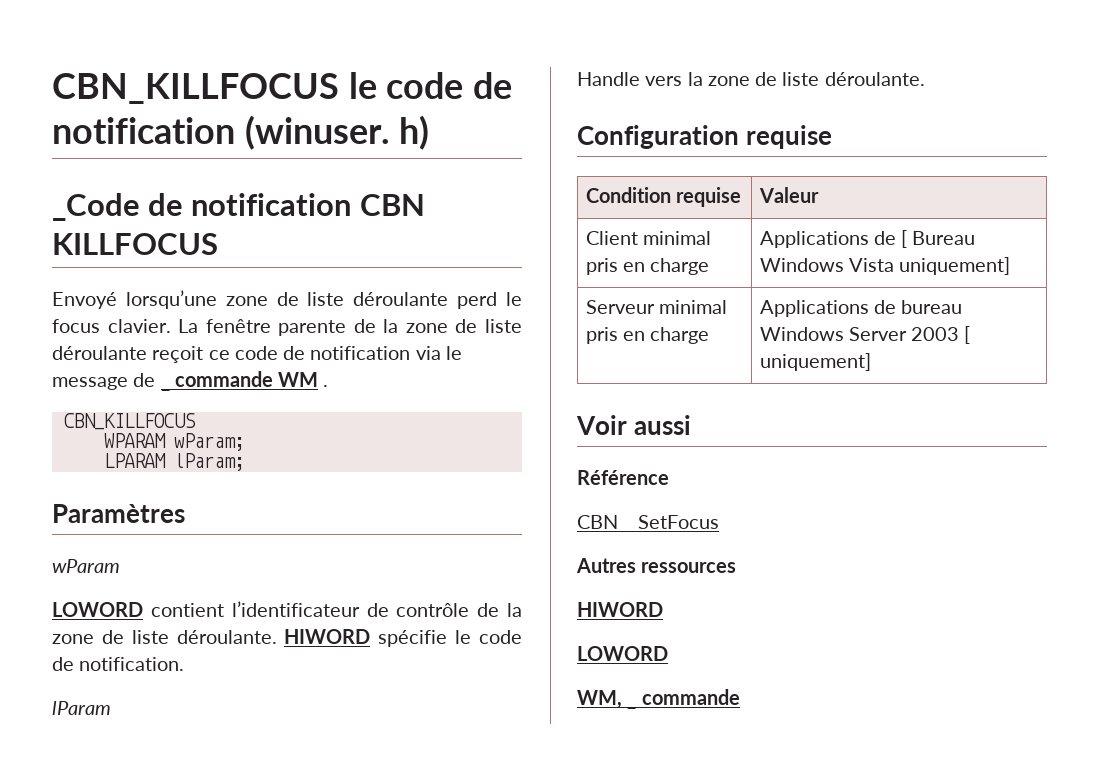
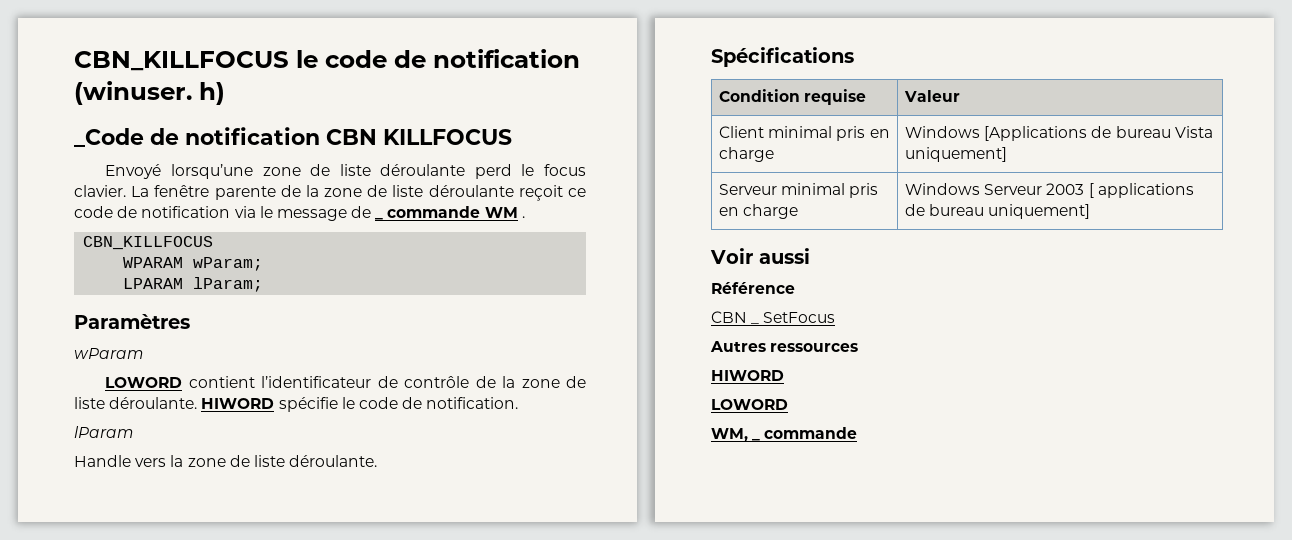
[577,125,833,149] Configuration requise -> [711,47,854,67] Spécifications
[759,230,976,248] [759,258,844,272] Applications de [ Bureau Windows -> [904,126,1171,141] Windows [Applications de bureau
[759,300,963,317] [759,326,971,344] Applications de bureau Windows Server 2003 [ -> [904,183,1194,198] [904,204,985,216] Windows Serveur 2003 [ applications de bureau

